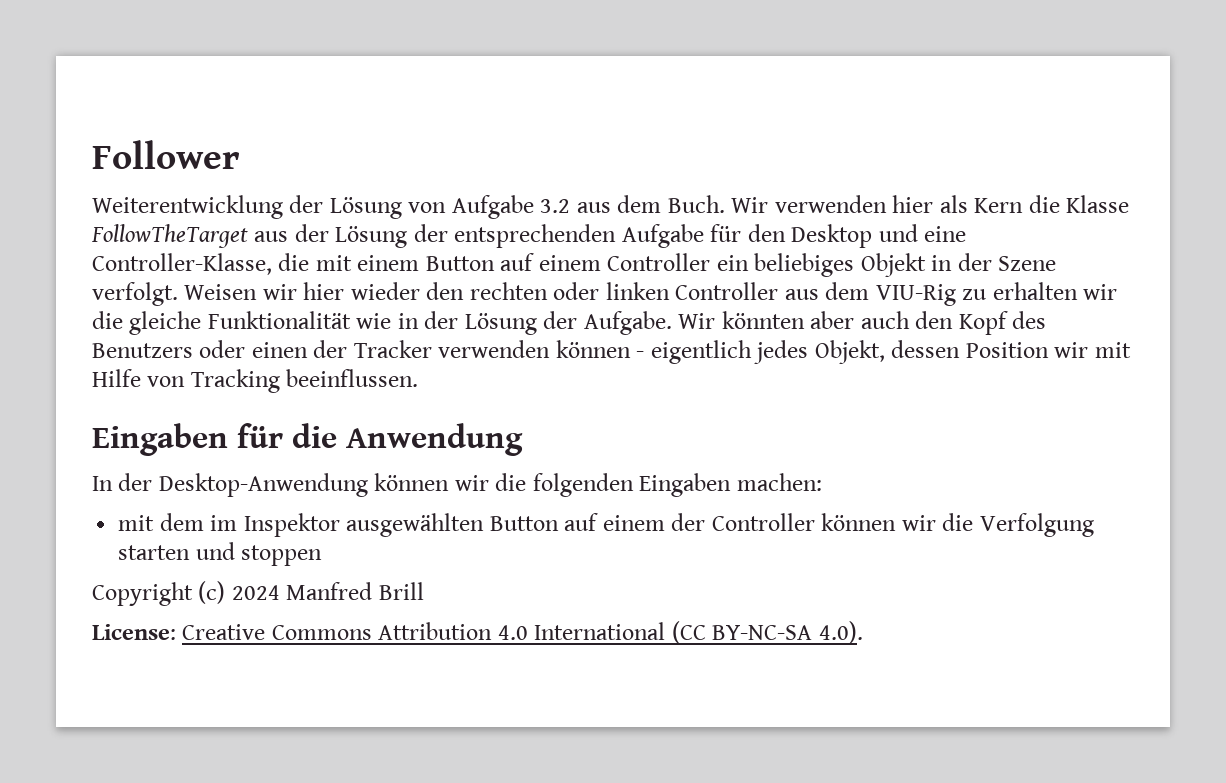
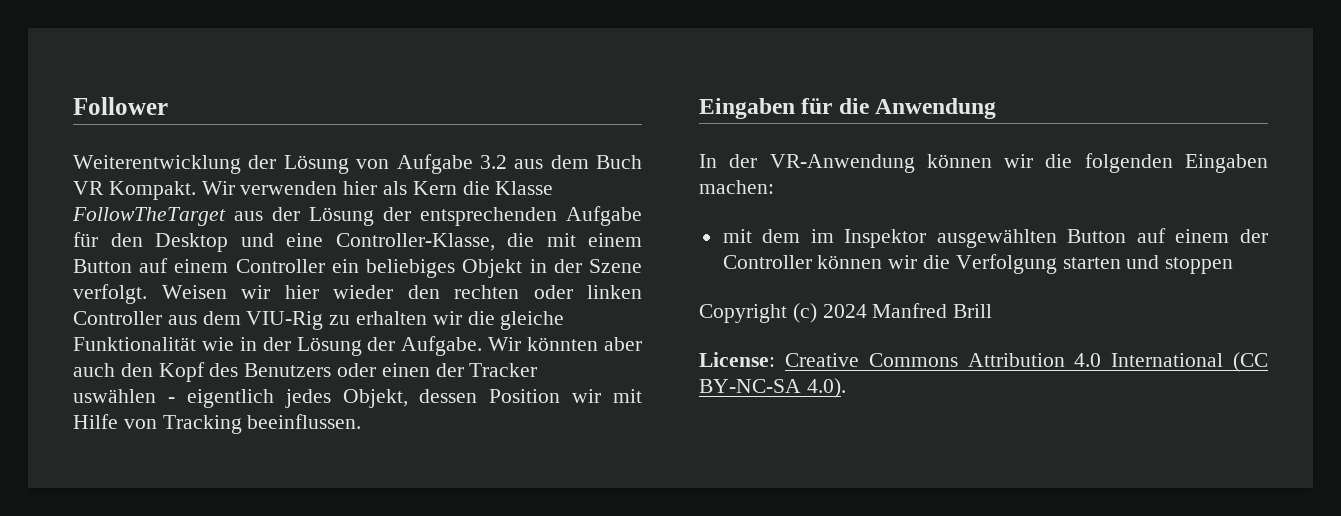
[667,195,725,213] Buch. -> [596,155,642,169] [73,181,196,200] Buch VR Kompakt.
[438,340,631,358] verwenden können -> [73,389,156,403] // uswählen
[158,473,368,497] Desktop-Anwendung -> [769,154,915,173] VR-Anwendung

